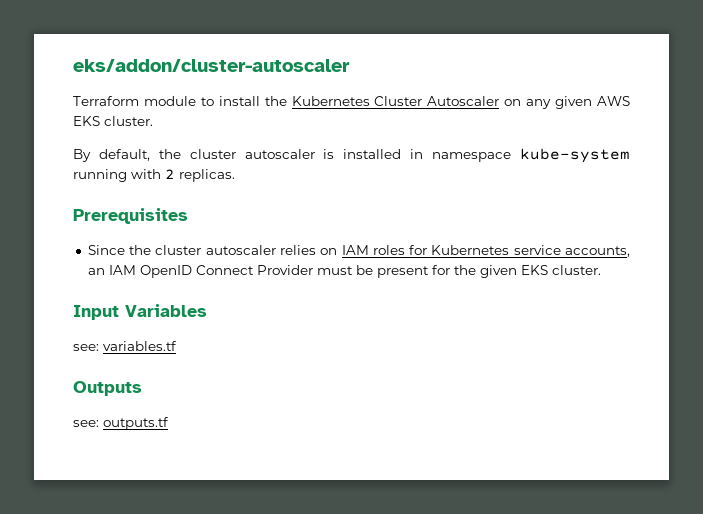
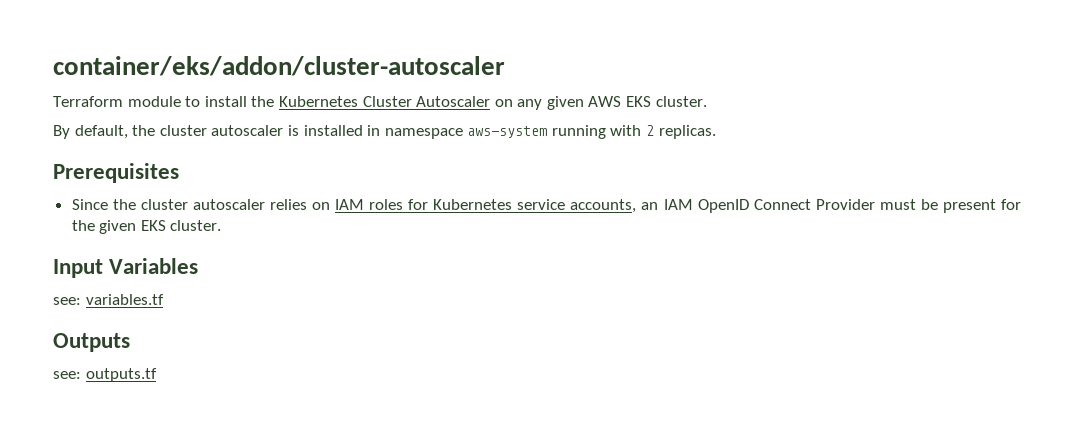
[73,59,350,72] eks/addon/cluster-autoscaler -> [53,56,505,76] container/eks/addon/cluster-autoscaler
[520,148,631,163] kube-system -> [467,126,548,138] aws-system

